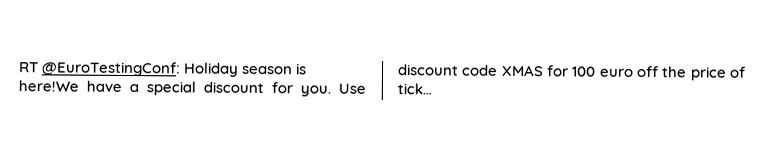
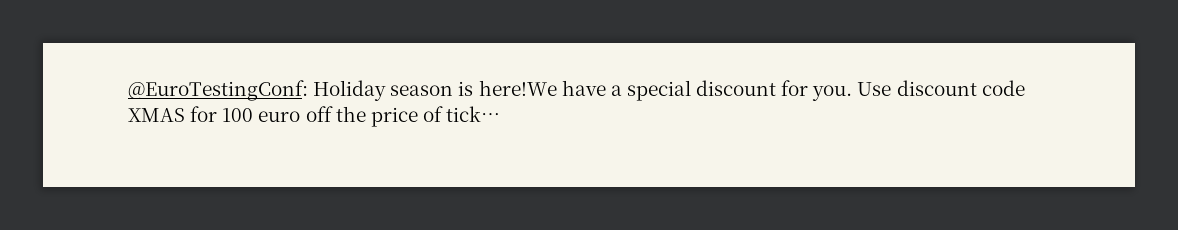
[18,62,39,73] RT -> (128, 90) none

